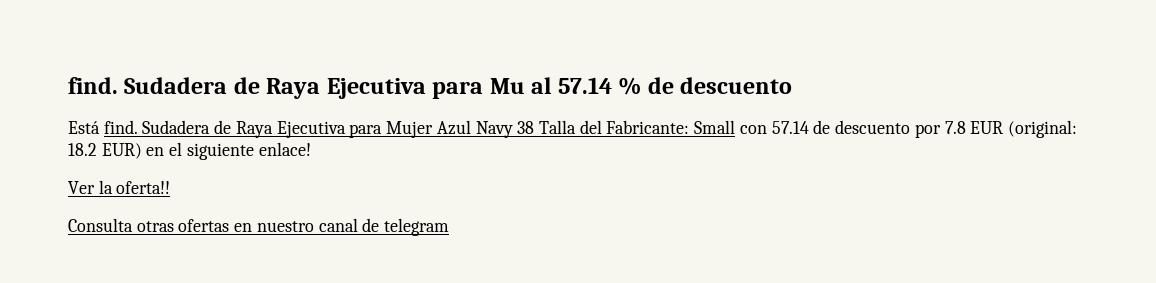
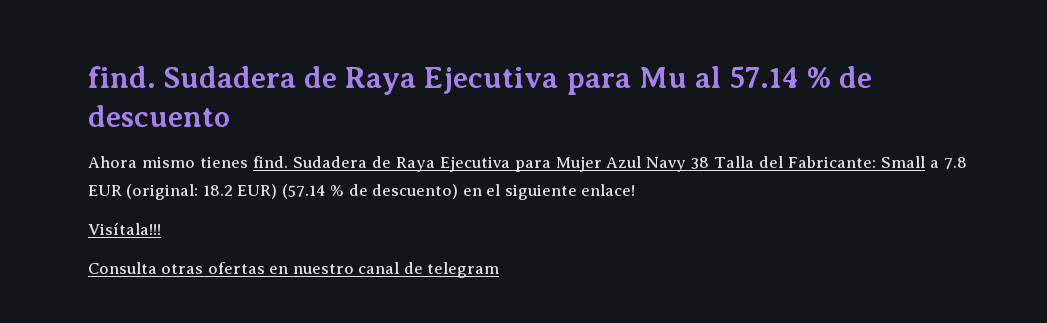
[68,121,100,134] Está -> [88,156,248,168] Ahora mismo tienes
[739,120,941,138] con 57.14 de descuento por -> [930,160,940,168] a
(142, 151) none -> [281,184,459,199] (57.14 % de descuento)
[68,180,171,194] Ver la oferta!! -> [88,222,161,235] Visítala!!!

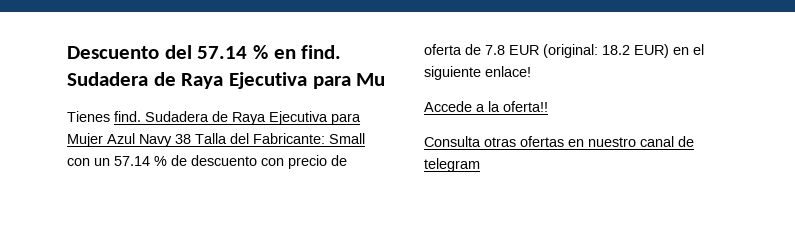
(88, 77) none -> [67,45,296,59] Descuento del 57.14 % en
[694,66,872,88] [88,105,230,127] [88,156,248,168] al 57.14 % de descuento // Ahora mismo tienes -> [67,111,110,122] // Tienes
[930,160,940,168] a -> [67,155,347,169] [424,44,481,55] con un 57.14 % de descuento con precio de oferta de
[281,184,459,199] (57.14 % de descuento) -> (669, 51) none
[88,222,161,235] Visítala!!! -> [424,101,548,112] Accede a la oferta!!

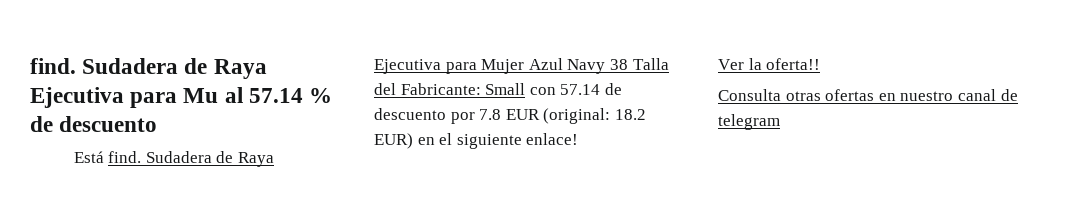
[67,45,296,59] Descuento del 57.14 % en -> (30, 66) none
[67,111,110,122] // Tienes -> [224,87,333,103] [30,116,158,132] [73,151,104,163] al 57.14 % de descuento // Está
[94,155,347,169] [424,44,481,55] un 57.14 % de descuento con precio de oferta de -> [560,83,622,95] [374,108,475,124] 57.14 de descuento por
[424,101,485,112] Accede a -> [718,59,744,70] Ver

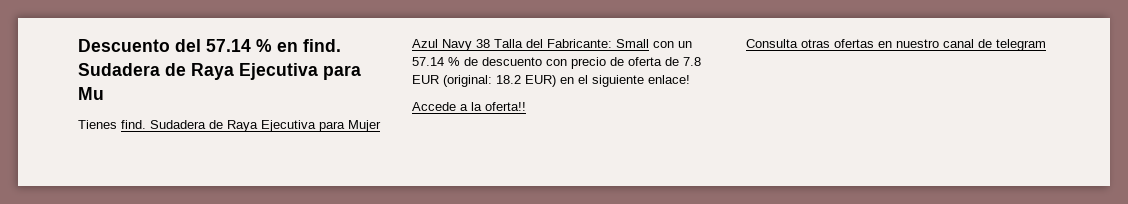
(30, 66) none -> [78,39,298,52] Descuento del 57.14 % en
[224,87,333,103] [30,116,158,132] [73,151,104,163] al 57.14 % de descuento // Está -> [78,120,117,129] // Tienes
[560,83,622,95] [374,108,475,124] 57.14 de descuento por -> [678,41,692,48] [412,57,679,69] un 57.14 % de descuento con precio de oferta de
[718,59,744,70] Ver -> [412,102,468,111] Accede a

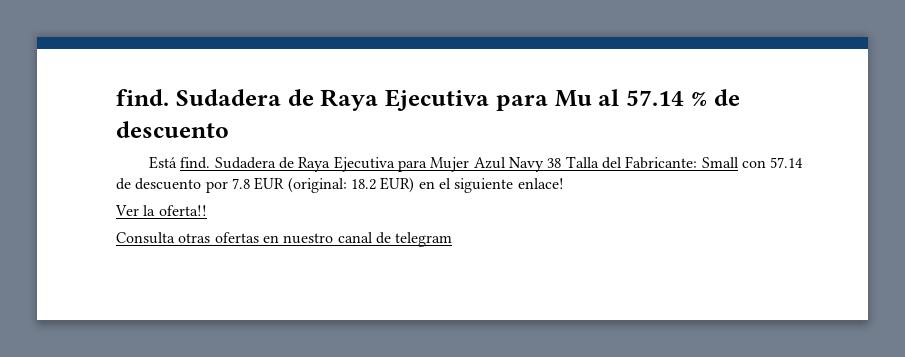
[78,39,298,52] Descuento del 57.14 % en -> (116, 97) none
[78,120,117,129] // Tienes -> [598,89,740,106] [116,121,229,138] [149,156,178,169] al 57.14 % de descuento // Está
[678,41,692,48] [412,57,679,69] un 57.14 % de descuento con precio de oferta de -> [770,157,804,168] [116,178,228,193] 57.14 de descuento por
[412,102,468,111] Accede a -> [115,205,139,216] Ver

